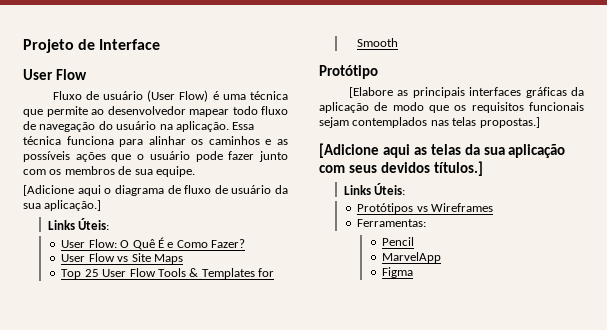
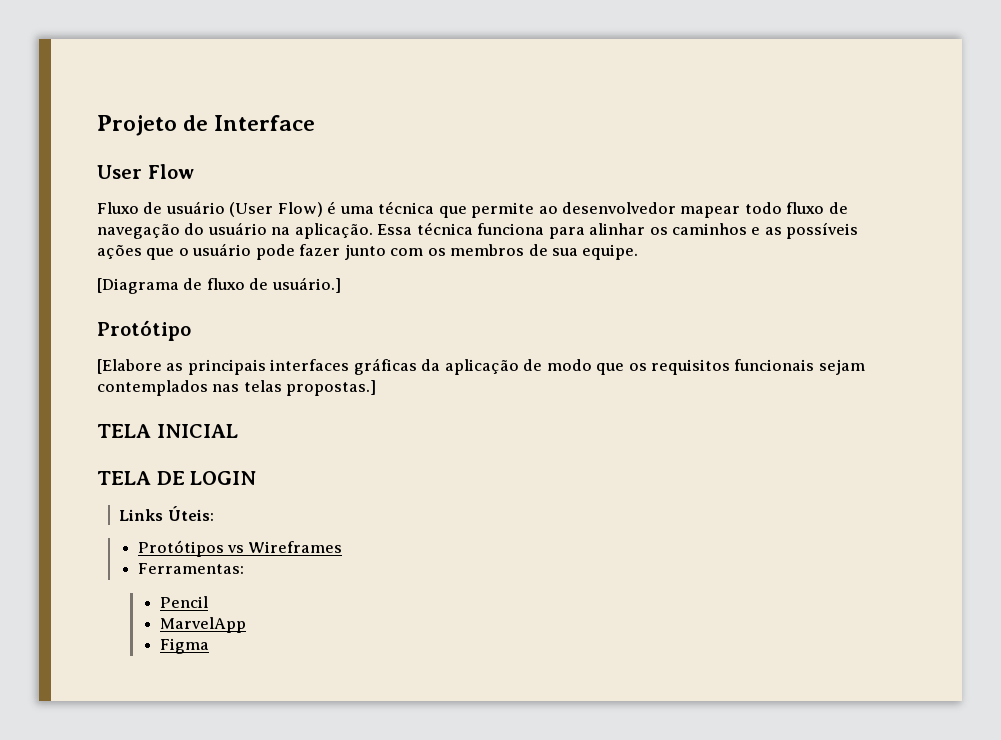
[23,185,288,196] [23,200,102,211] [47,218,110,230] [61,237,246,250] [61,253,183,264] [61,268,275,279] [357,38,399,47] [Adicione aqui o diagrama de fluxo de usuário da sua aplicação.] // Links Úteis: // User Flow: O Quê É e Como Fazer? // User Flow vs Site Maps // Top 25 User Flow Tools & Templates for Smooth -> [97,277,341,294] [Diagrama de fluxo de usuário.]
[319,143,566,158] [319,161,483,176] [Adicione aqui as telas da sua aplicação com seus devidos títulos.] -> [97,424,238,438] [97,471,257,485] TELA INICIAL // TELA DE LOGIN

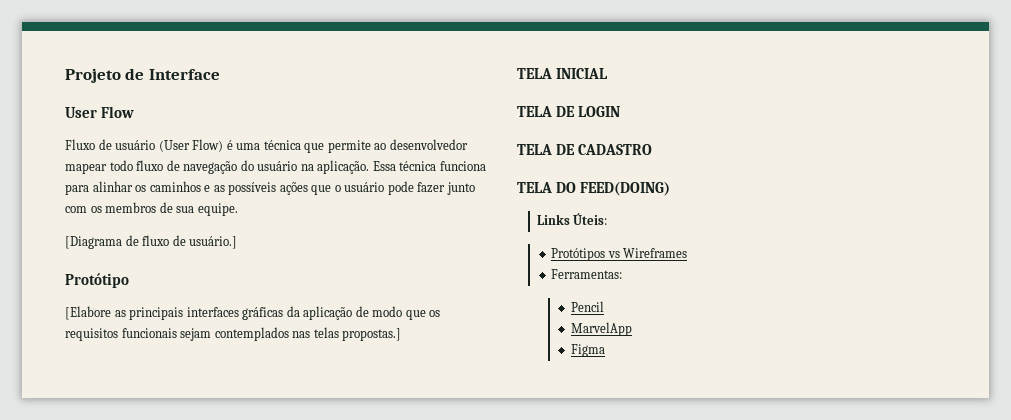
(257, 478) none -> [517,144,653,155] [517,182,671,196] // TELA DE CADASTRO // TELA DO FEED(DOING)

